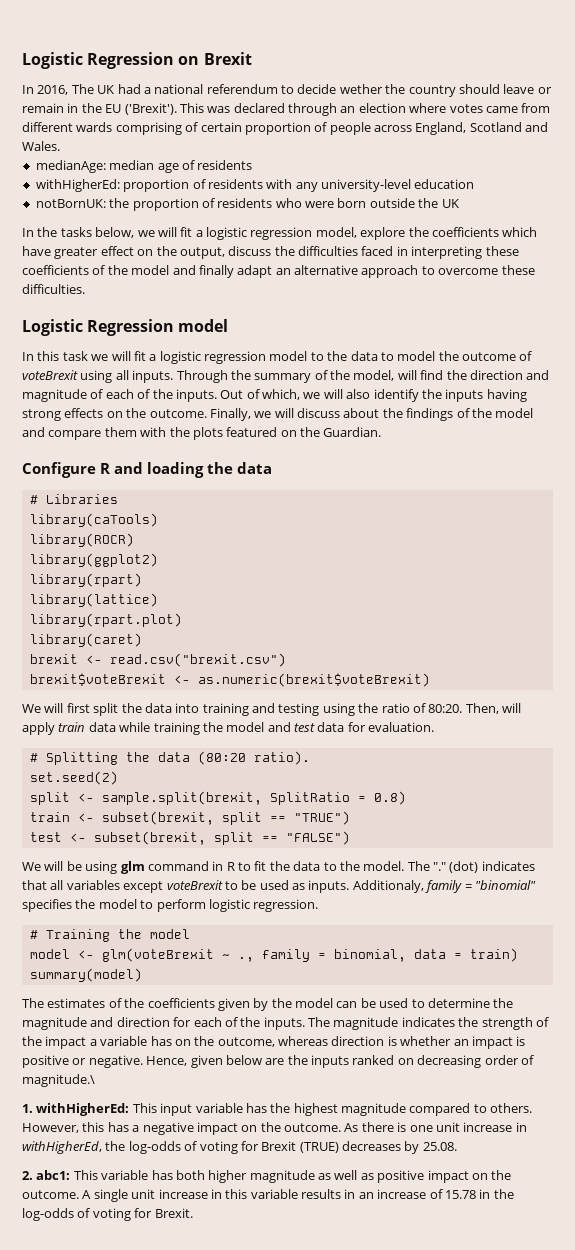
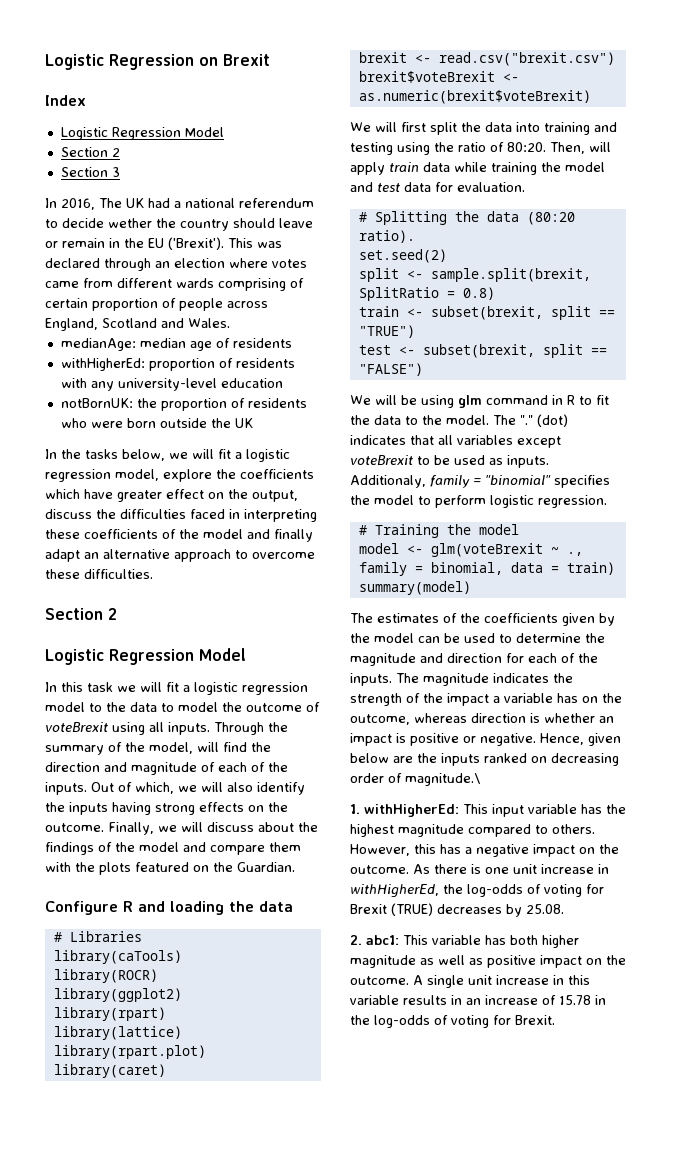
(252, 58) none -> [45,95,86,106] [60,127,224,140] [60,147,120,157] [60,167,120,177] // Index // Logistic Regression Model // Section 2 // Section 3
[22,319,229,336] // Logistic Regression model -> [45,608,117,620] [45,648,246,665] // Section 2 // Logistic Regression Model

